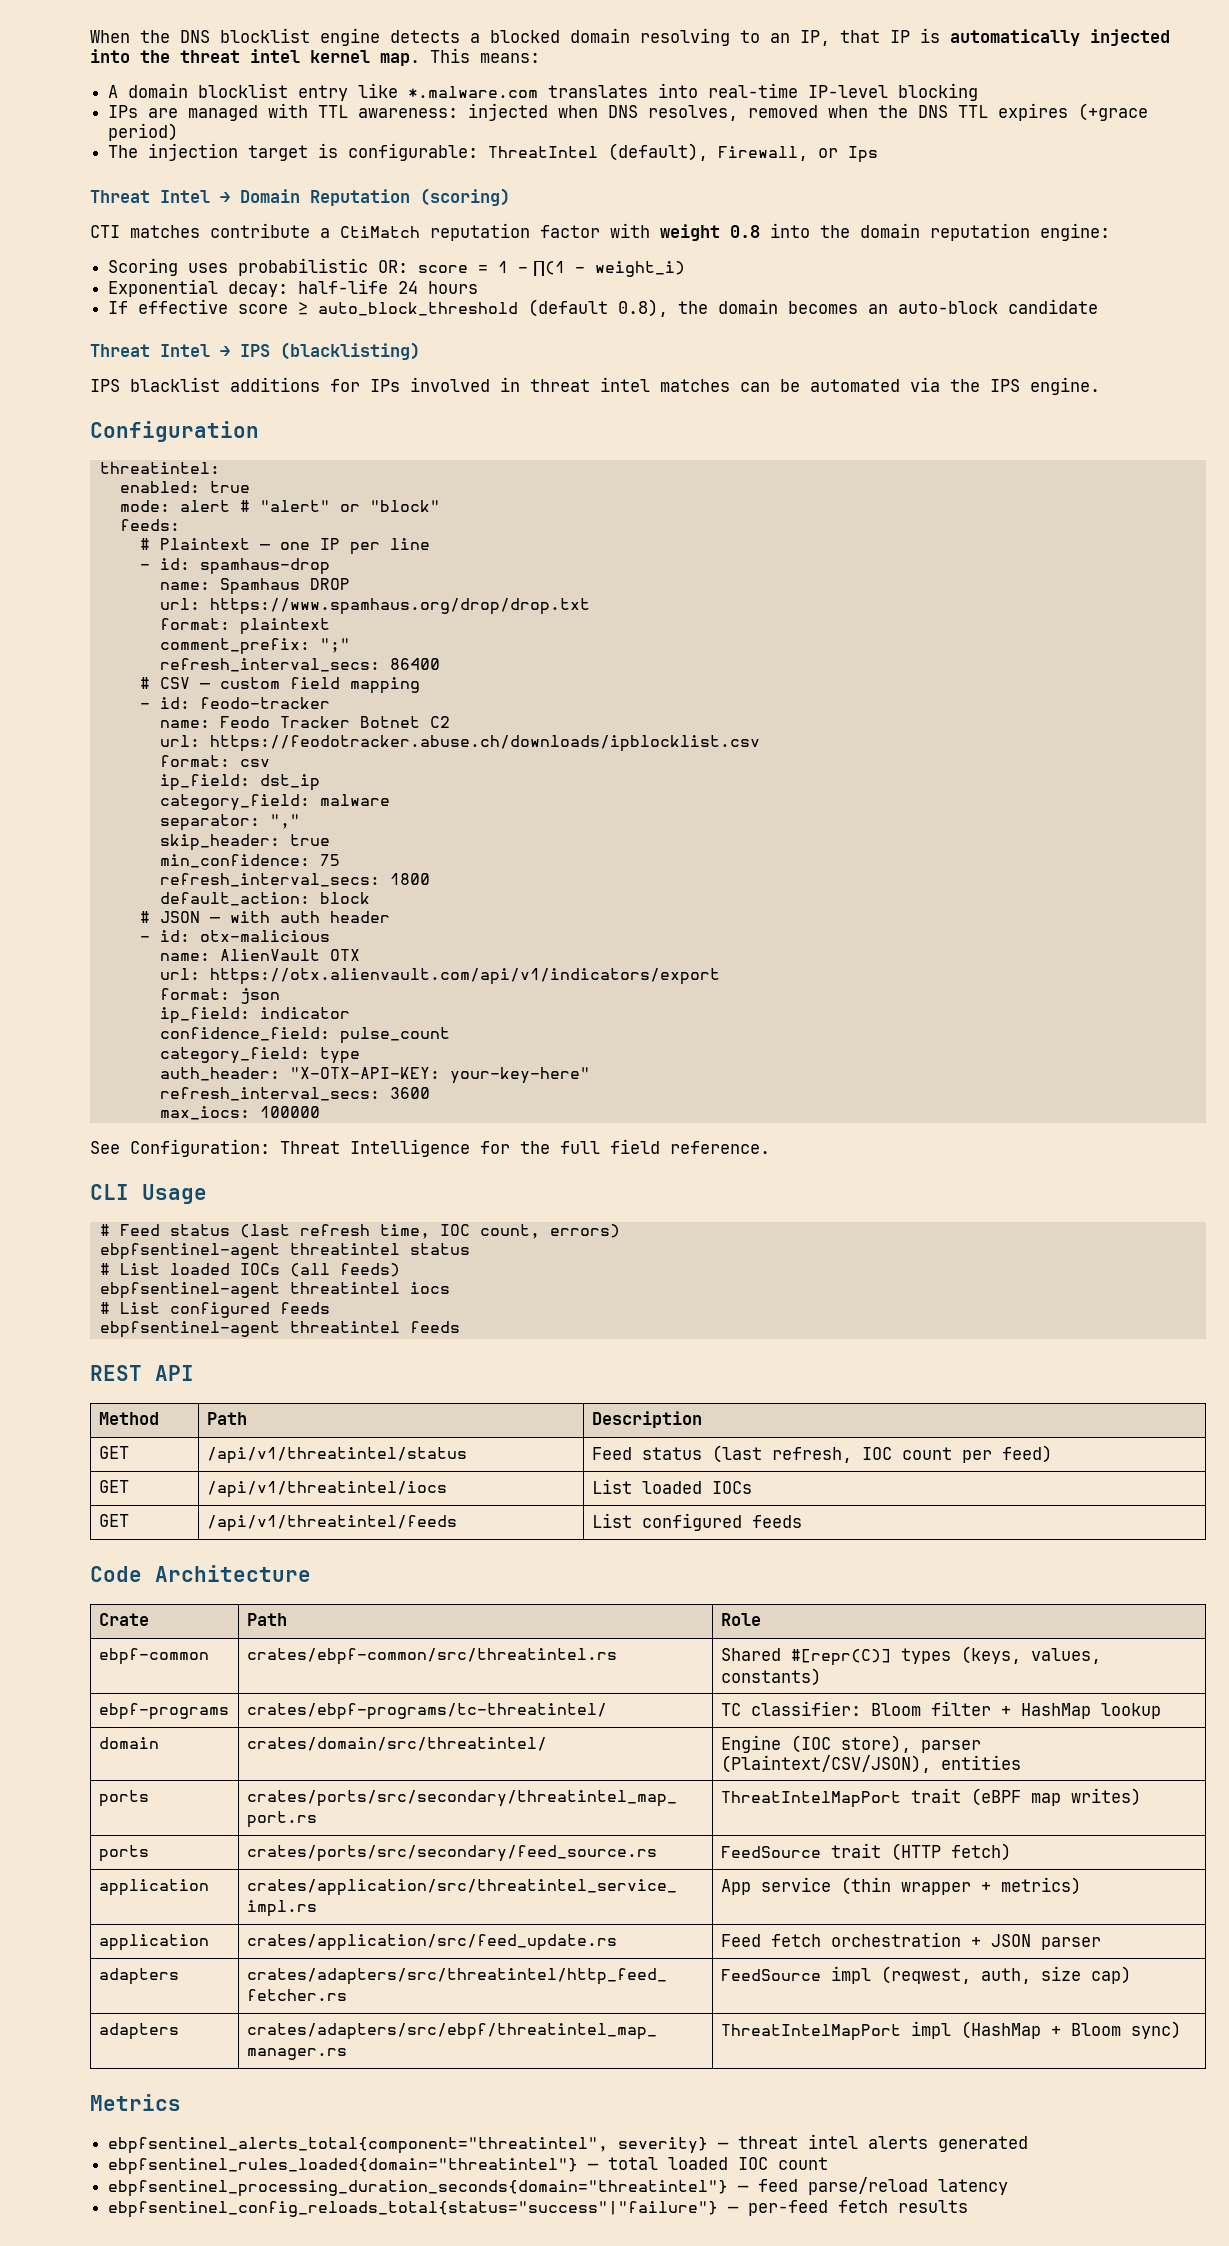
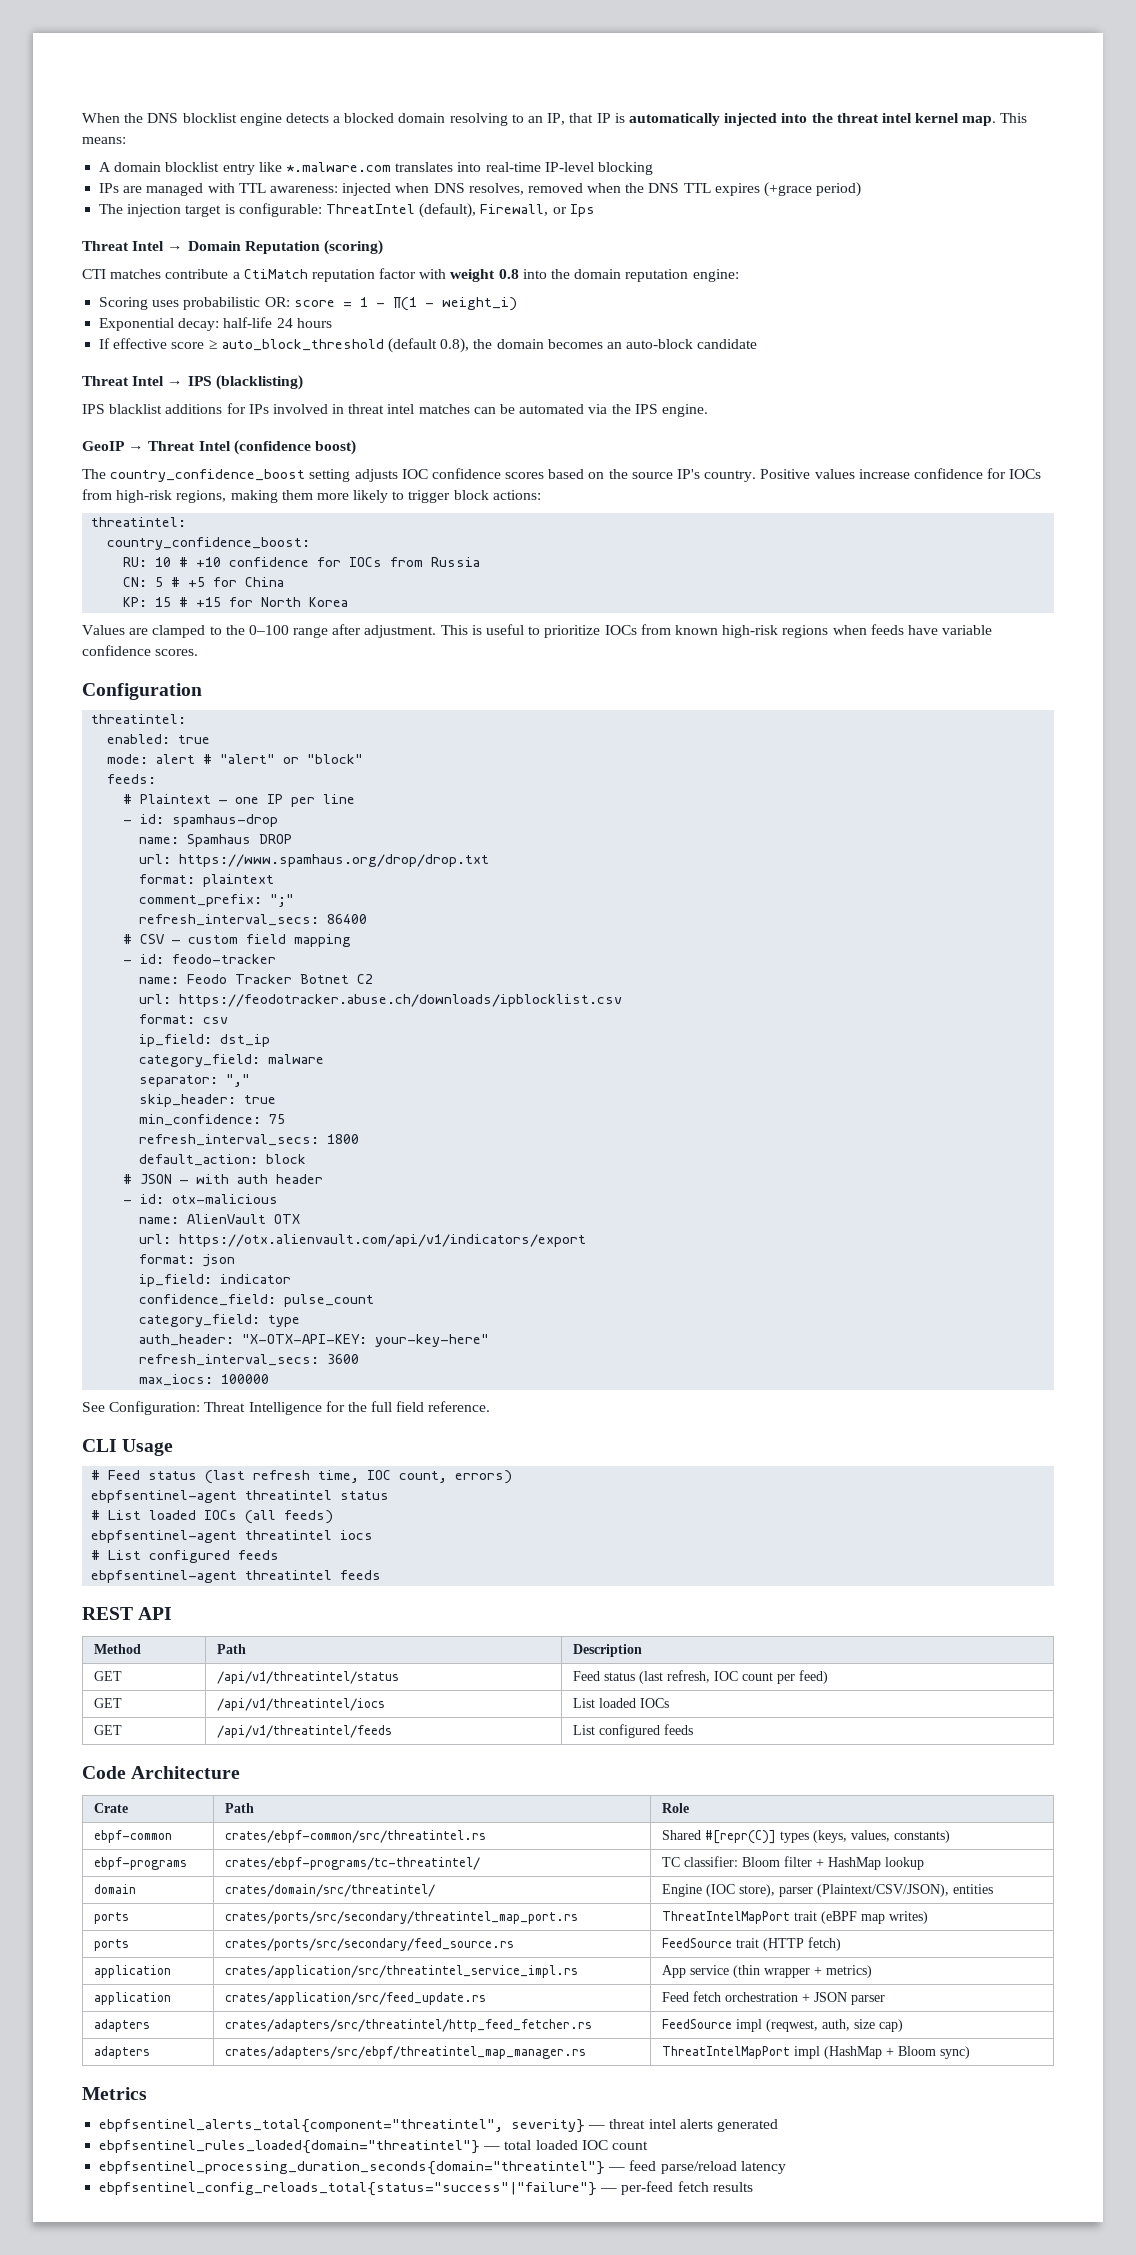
(1100, 386) none -> [82,440,356,455] [82,468,1042,482] [82,489,541,503] [91,517,187,527] [107,537,311,550] [123,557,481,567] [123,577,285,587] [123,597,349,607] [82,624,993,638] [82,645,199,656] // GeoIP → Threat Intel (confidence boost) // The country_confidence_boost setting adjusts IOC confidence scores based on the source IP's country. Positive values increase confidence for IOCs from high-risk regions, making them more likely to trigger block actions: // threatintel: // country_confidence_boost: // RU: 10 # +10 confidence for IOCs from Russia // CN: 5 # +5 for China // KP: 15 # +15 for North Korea // Values are clamped to the 0–100 range after adjustment. This is useful to prioritize IOCs from known high-risk regions when feeds have variable confidence scores.

